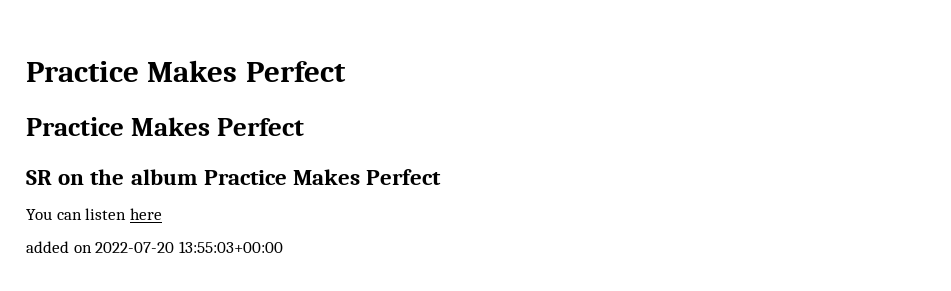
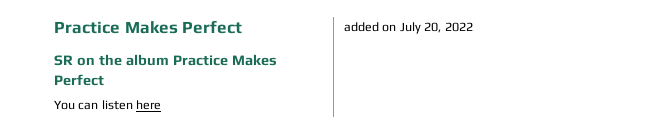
[26,60,346,82] [26,117,305,136] Practice Makes Perfect // Practice Makes Perfect -> [54,20,243,34] Practice Makes Perfect
[95,241,283,253] 2022-07-20 13:55:03+00:00 -> [399,22,473,34] July 20, 2022

